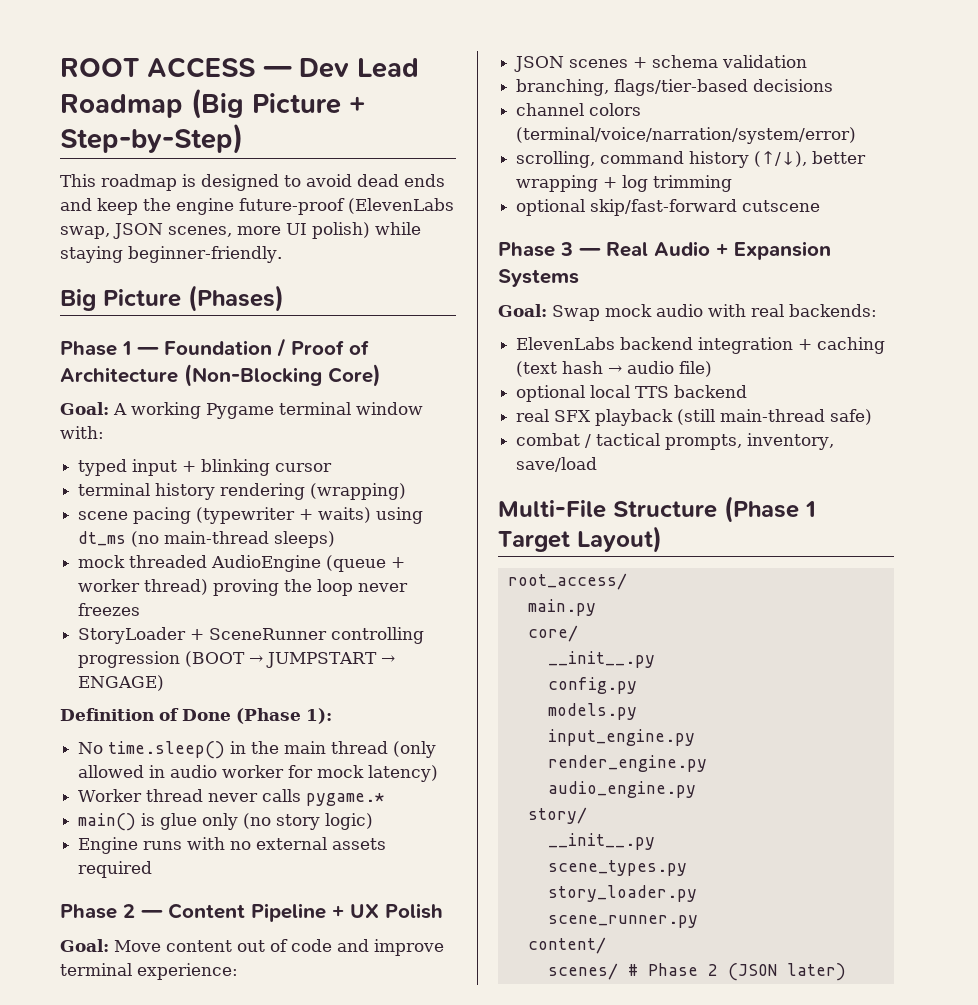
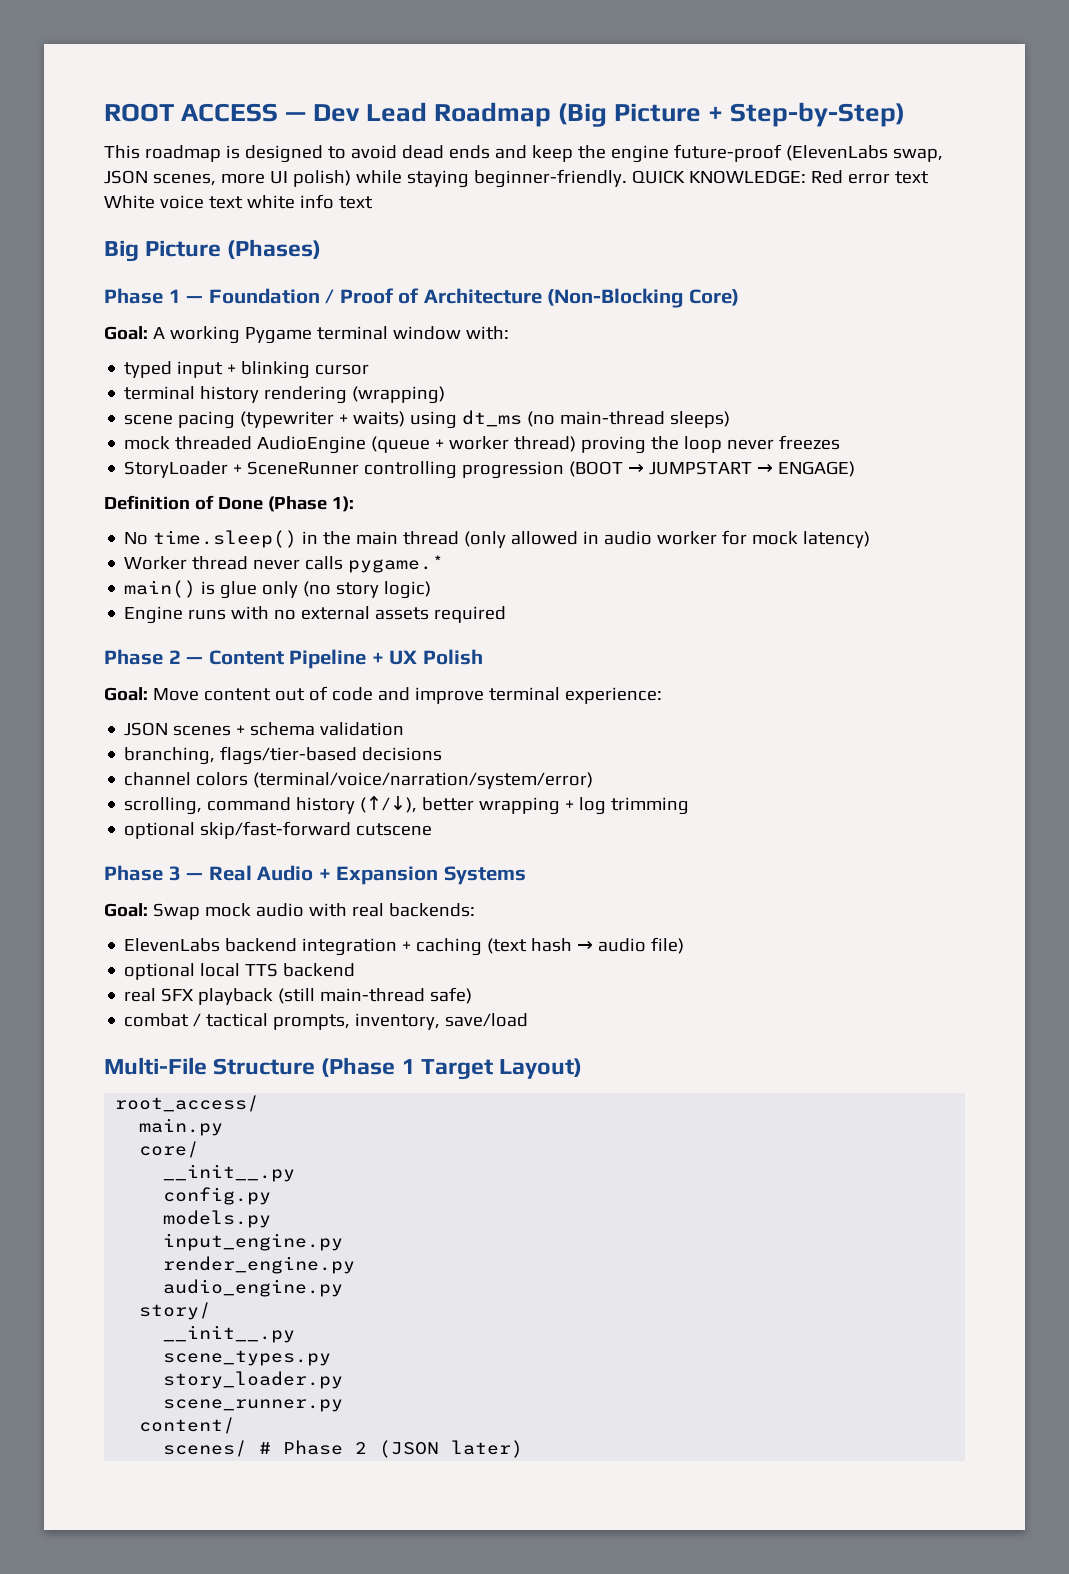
(282, 254) none -> [631,170,929,184] [104,194,373,209] QUICK KNOWLEDGE: Red error text White voice text white info text

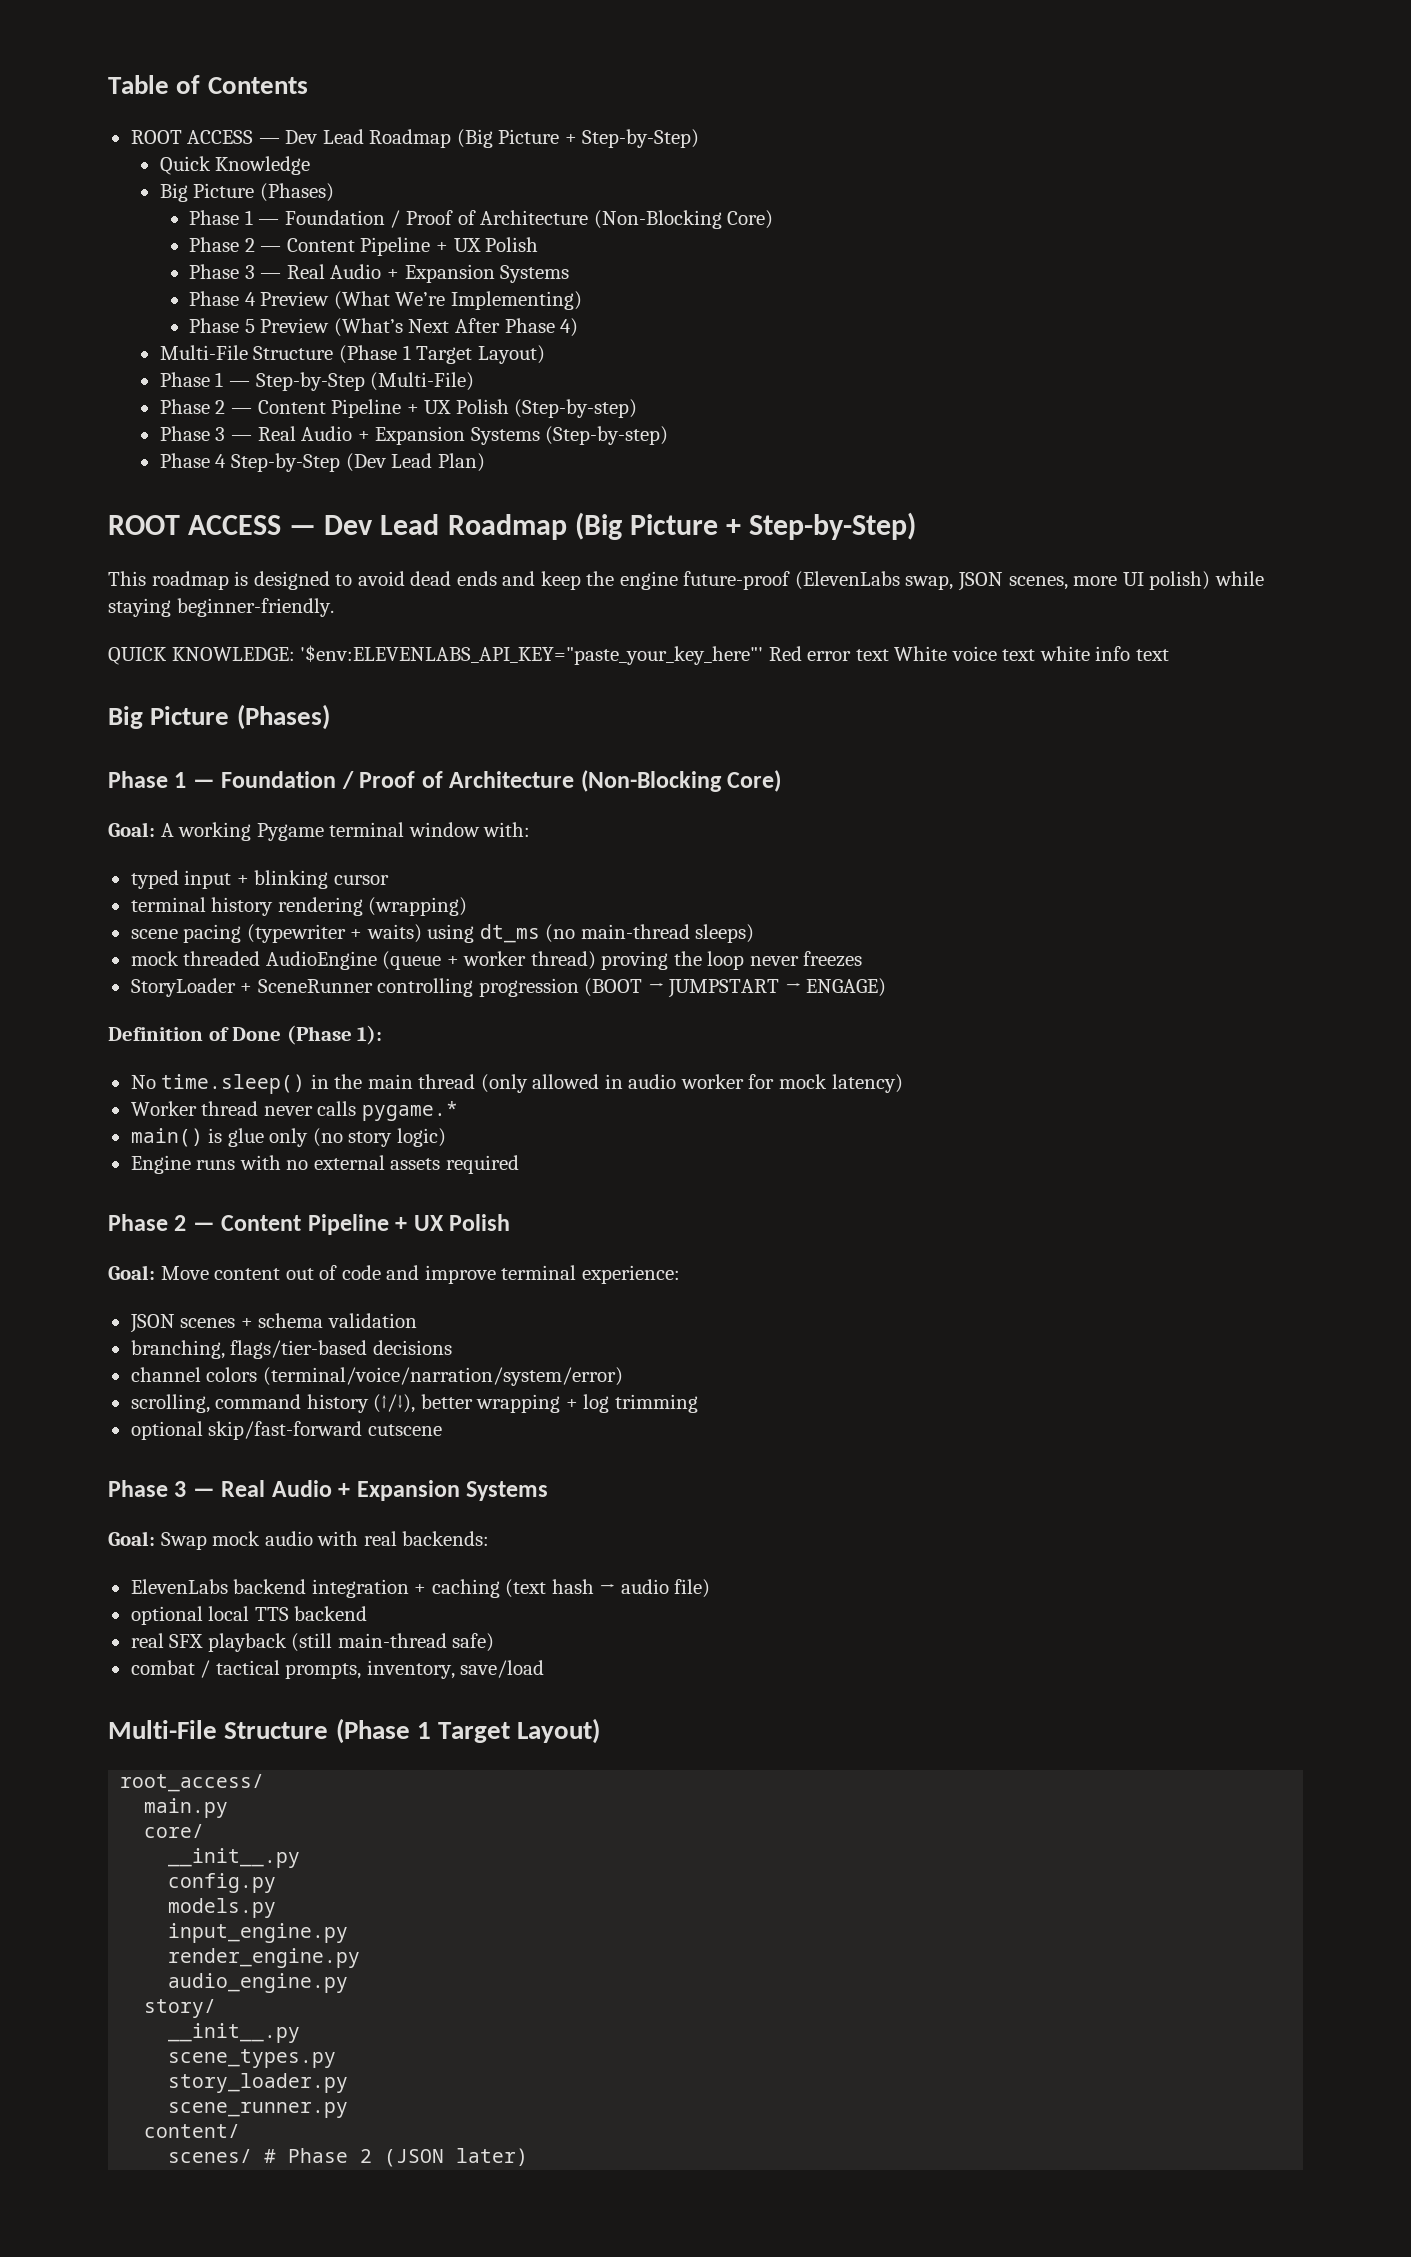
(104, 112) none -> [108,75,308,94] [130,129,700,148] [159,156,311,175] [159,183,334,202] [189,210,774,229] [189,237,539,256] [189,264,570,283] [189,291,582,310] [189,318,579,337] [159,345,545,364] [159,372,475,391] [159,399,638,418] [159,426,669,445] [159,453,485,472] Table of Contents // ROOT ACCESS — Dev Lead Roadmap (Big Picture + Step-by-Step) // Quick Knowledge // Big Picture (Phases) // Phase 1 — Foundation / Proof of Architecture (Non-Blocking Core) // Phase 2 — Content Pipeline + UX Polish // Phase 3 — Real Audio + Expansion Systems // Phase 4 Preview (What We’re Implementing) // Phase 5 Preview (What’s Next After Phase 4) // Multi-File Structure (Phase 1 Target Layout) // Phase 1 — Step-by-Step (Multi-File) // Phase 2 — Content Pipeline + UX Polish (Step-by-step) // Phase 3 — Real Audio + Expansion Systems (Step-by-step) // Phase 4 Step-by-Step (Dev Lead Plan) //
(627, 178) none -> (334, 607) //
(806, 177) none -> [300,645,764,665] '$env:ELEVENLABS_API_KEY="paste_your_key_here"'

